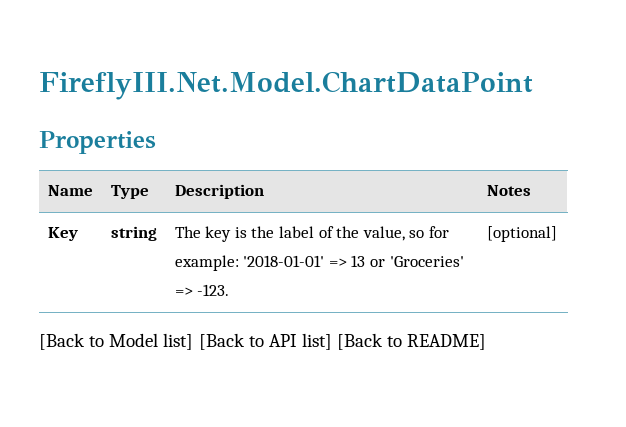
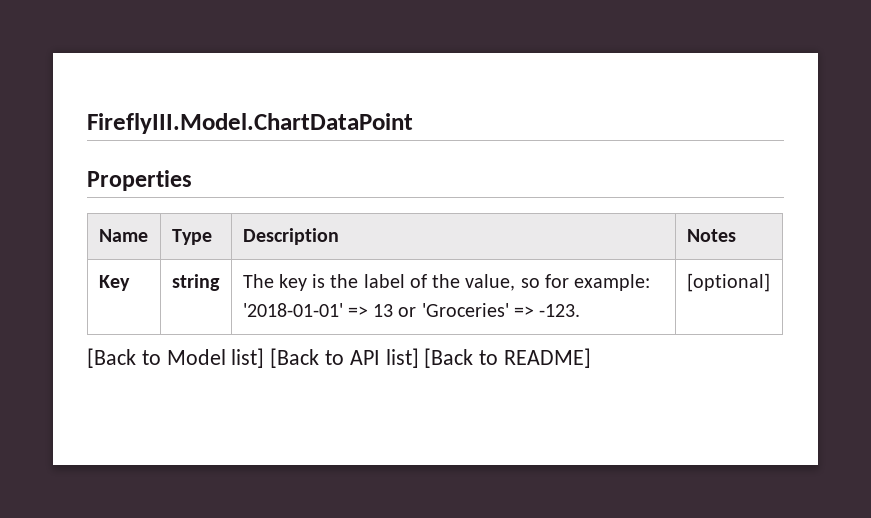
[39,71,533,100] FireflyIII.Net.Model.ChartDataPoint -> [87,113,413,134] FireflyIII.Model.ChartDataPoint

